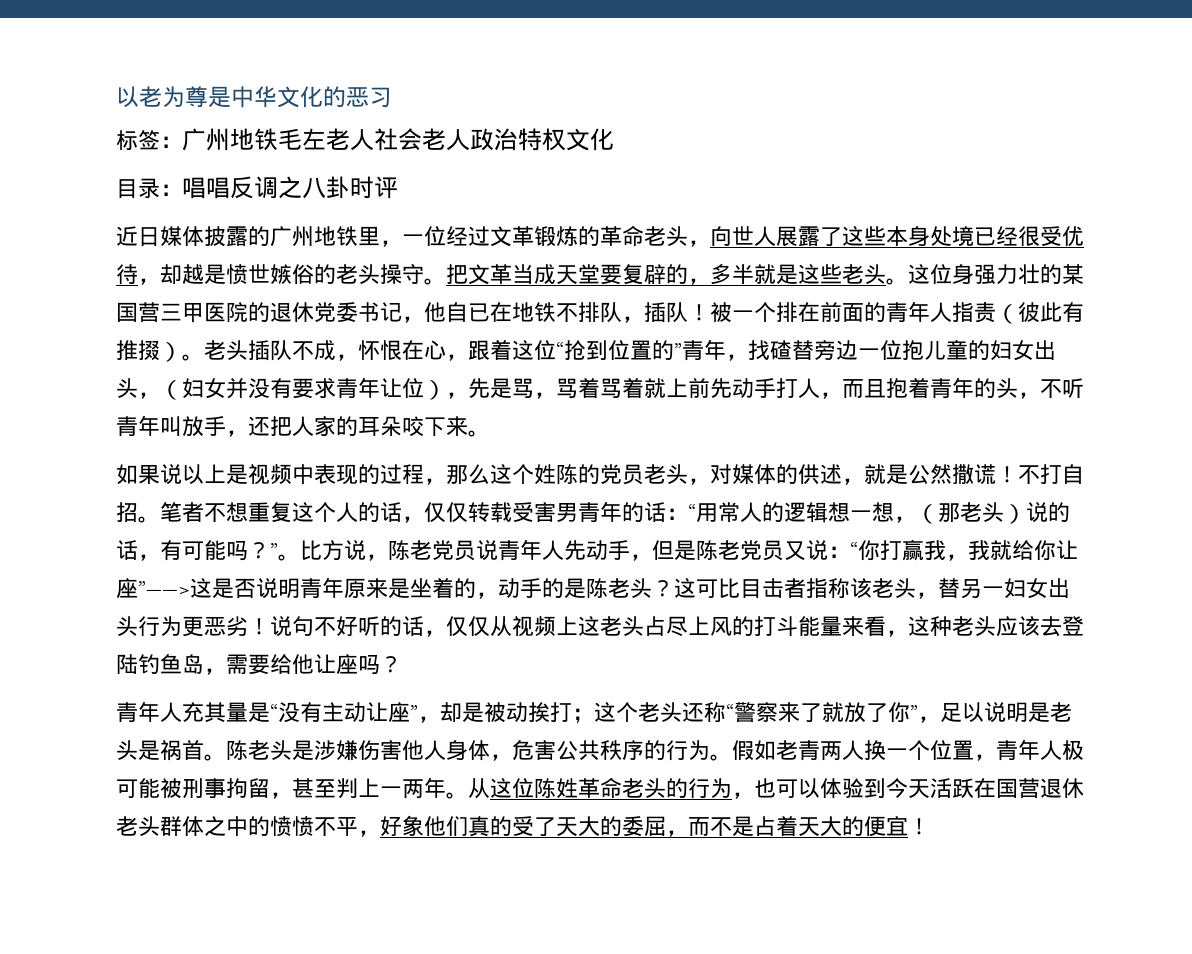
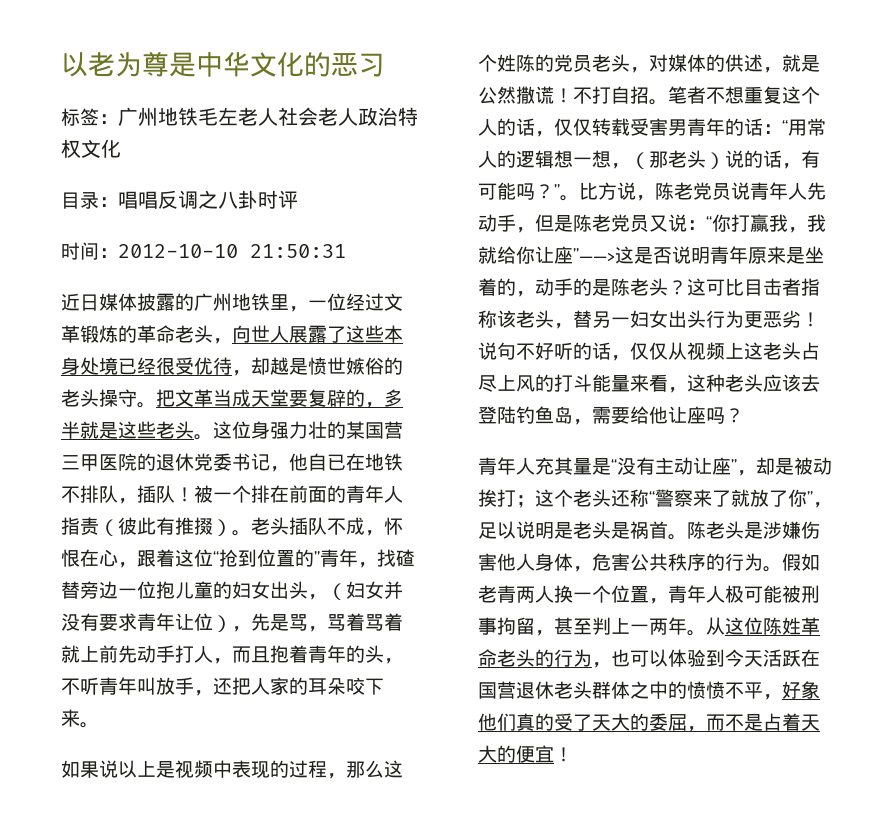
(398, 187) none -> [61,242,346,260] // 时间：2012-10-10 21:50:31

